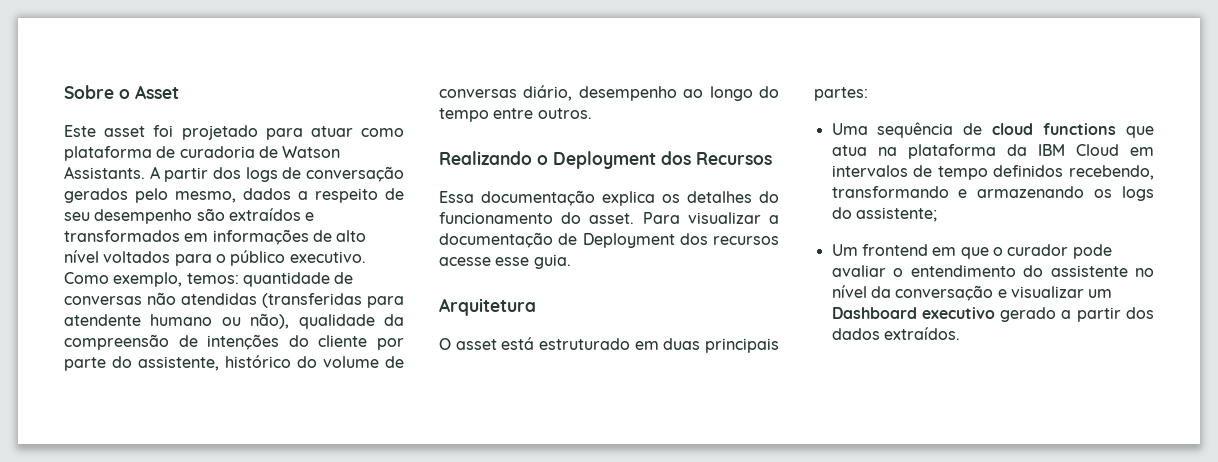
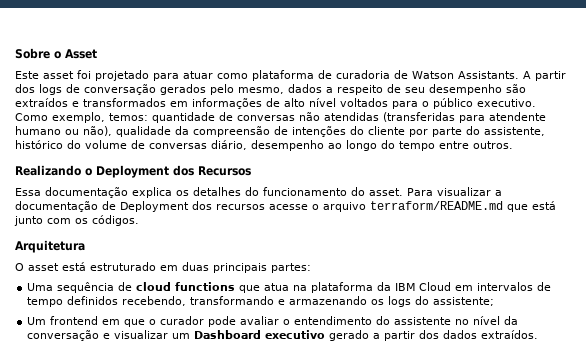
[495,254,571,269] esse guia. -> [312,201,556,212] [14,215,139,226] o arquivo terraform/README.md que está junto com os códigos.

